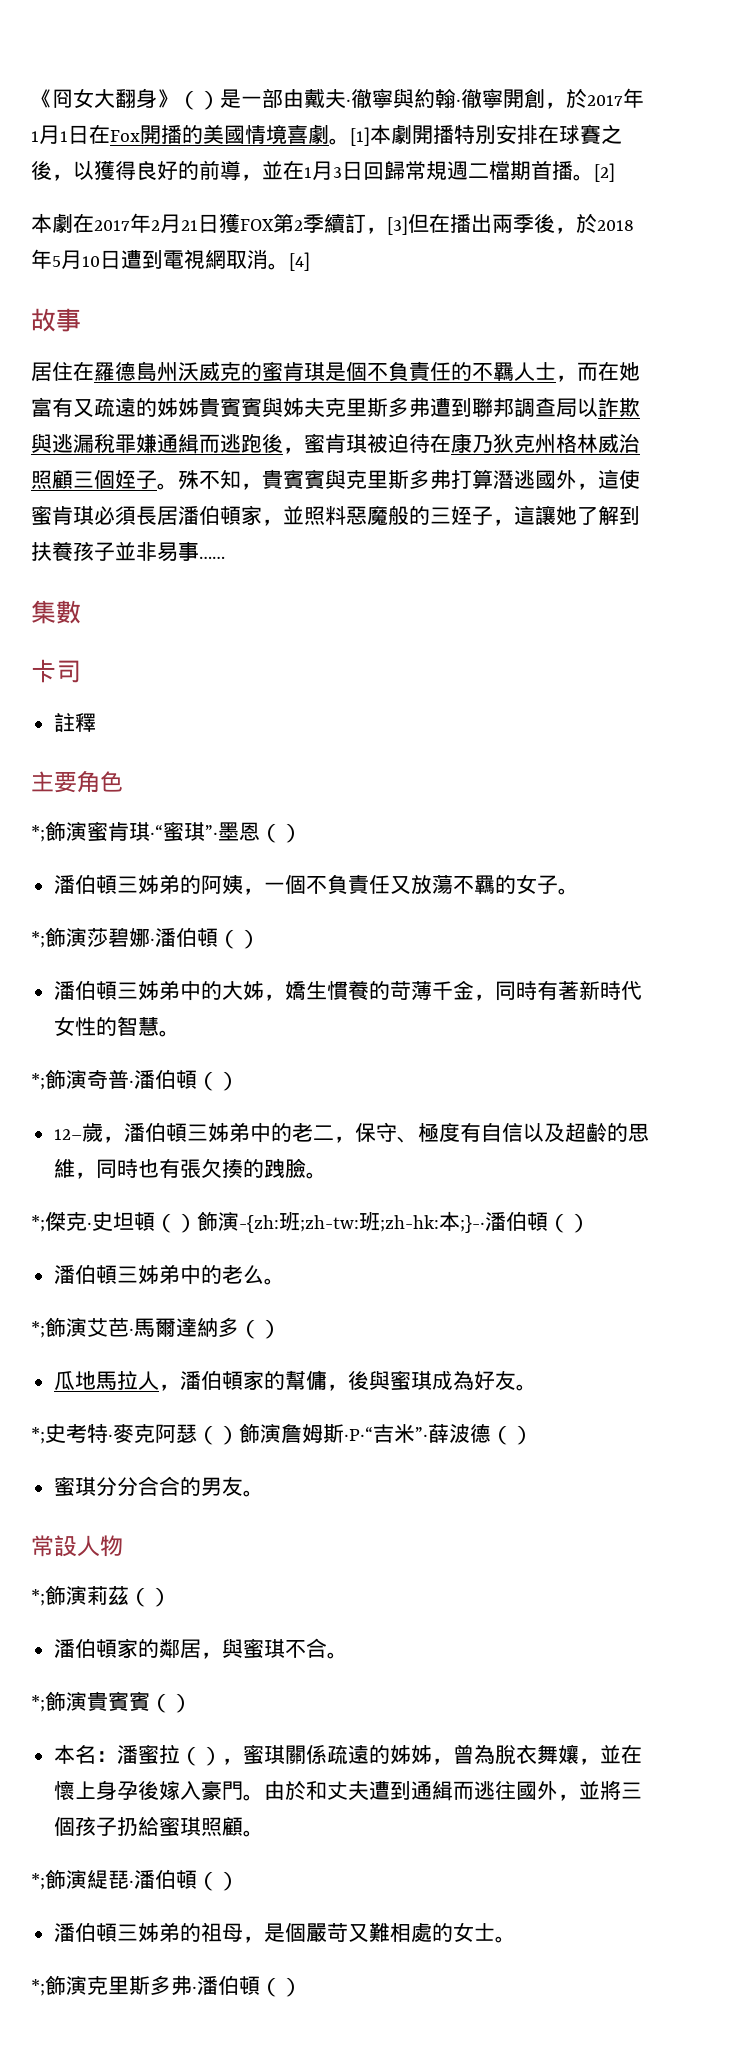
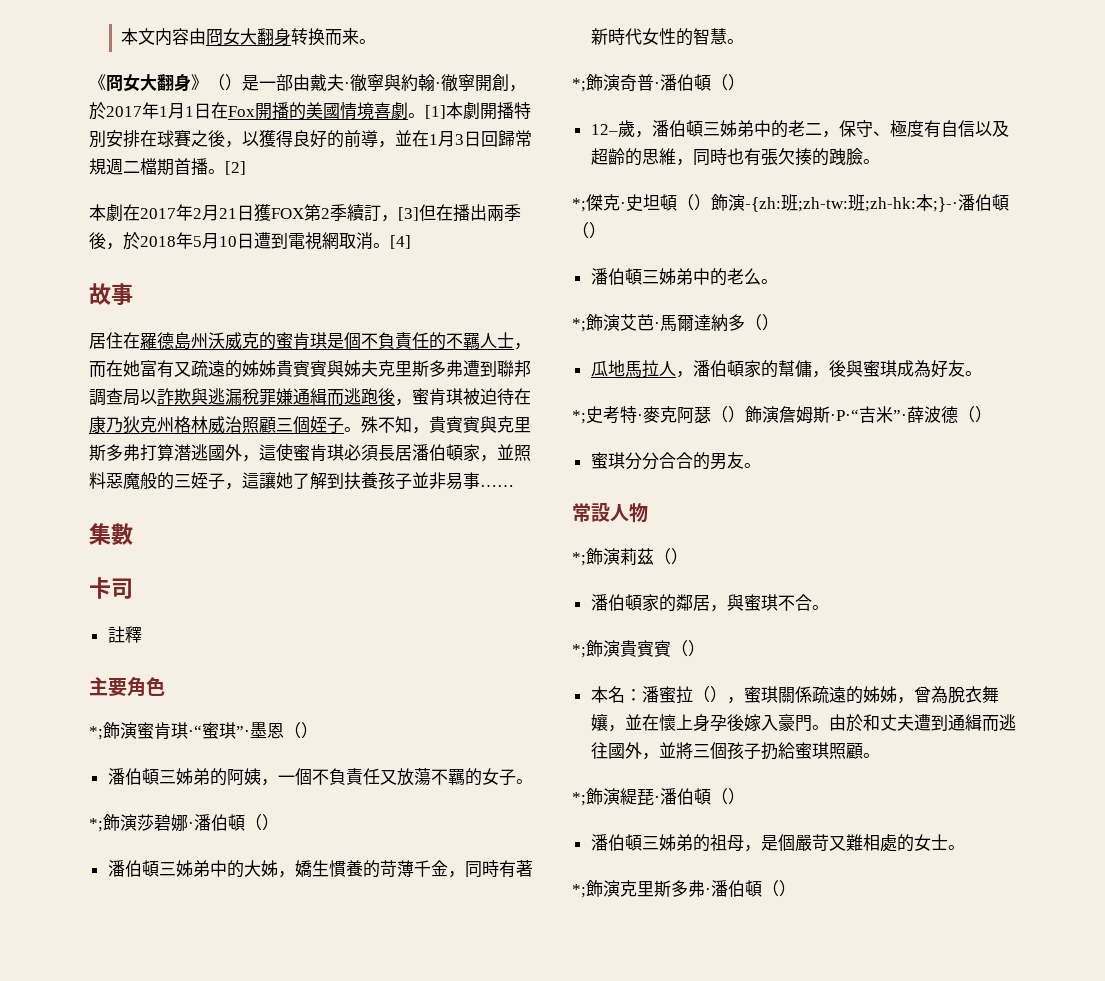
(31, 98) none -> [121,28,377,46] 本文内容由冏女大翻身转换而来。 //

